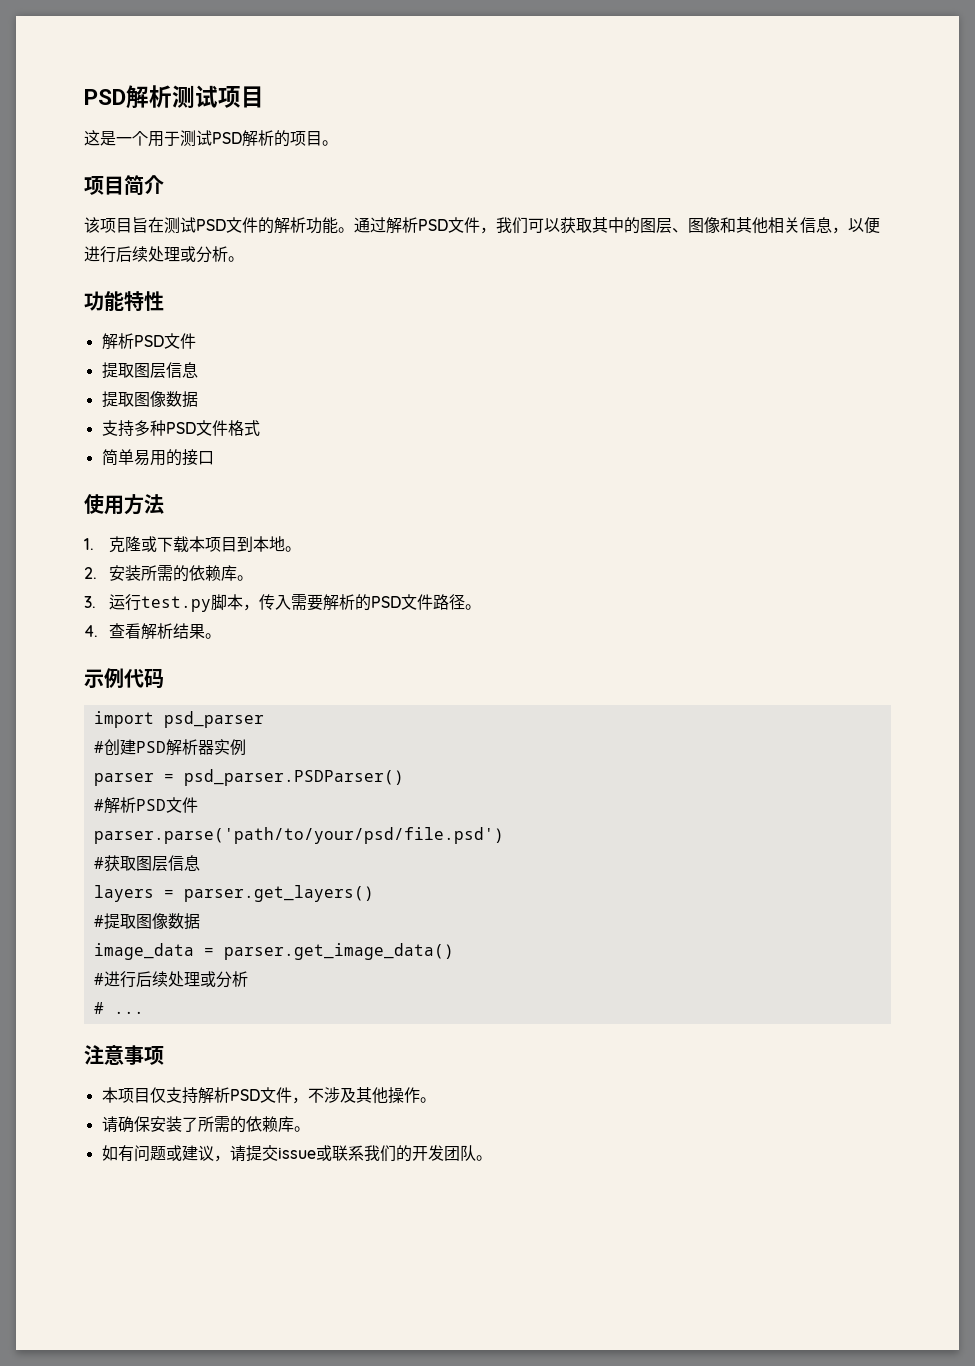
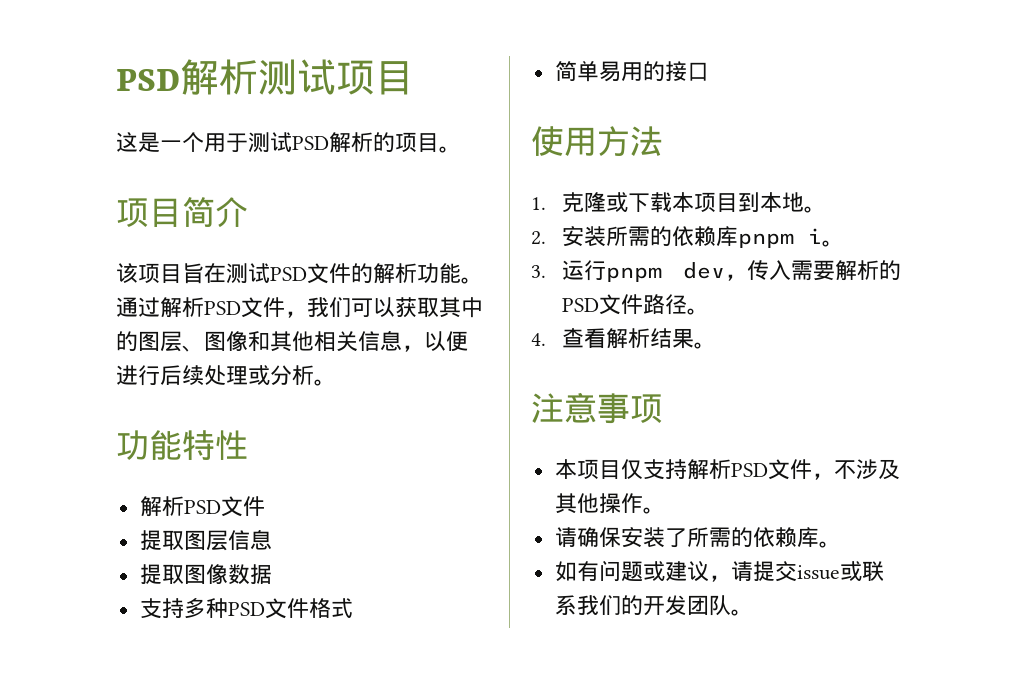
(237, 573) none -> [738,228,823,248] pnpm i
[140,594,243,612] test.py脚本 -> [606,262,725,282] pnpm dev
[84,668,164,689] [93,711,264,728] [93,739,246,756] [93,769,404,786] [93,797,198,814] [93,827,504,844] [93,855,200,872] [93,885,374,902] [93,913,200,930] [93,943,454,960] [93,971,248,988] [93,1002,144,1014] // 示例代码 // import psd_parser // #创建PSD解析器实例 // parser = psd_parser.PSDParser() // #解析PSD文件 // parser.parse('path/to/your/psd/file.psd') // #获取图层信息 // layers = parser.get_layers() // #提取图像数据 // image_data = parser.get_image_data() // #进行后续处理或分析 // # ... -> (717, 345) none

